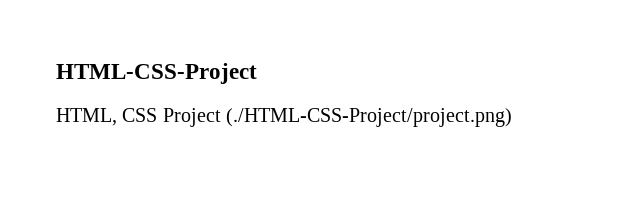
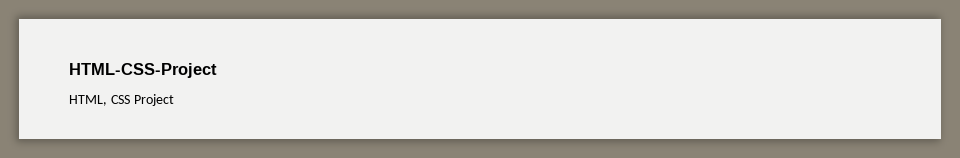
[226,108,513,127] (./HTML-CSS-Project/project.png) -> (174, 100) none

